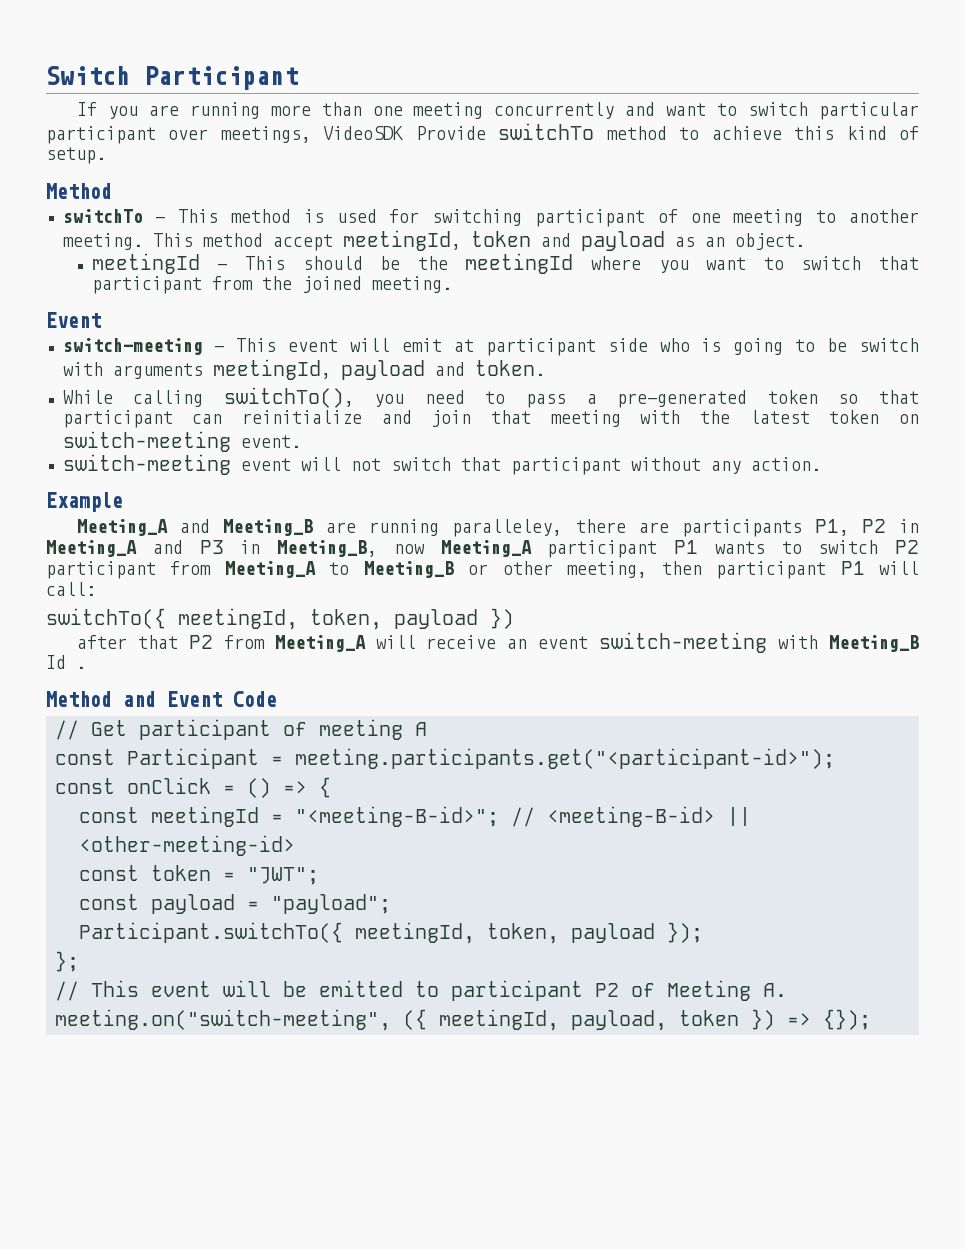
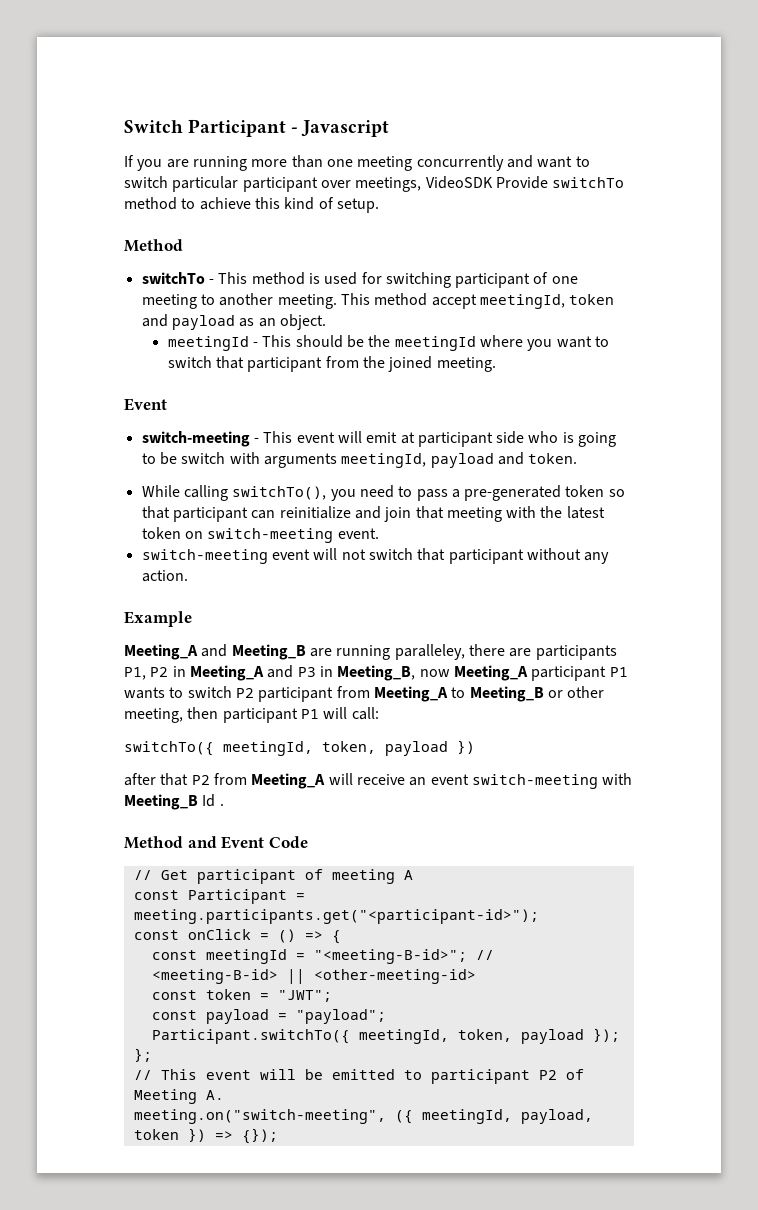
(298, 78) none -> [291,120,390,137] - Javascript

